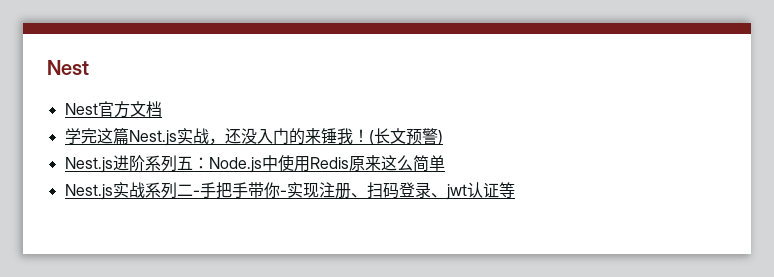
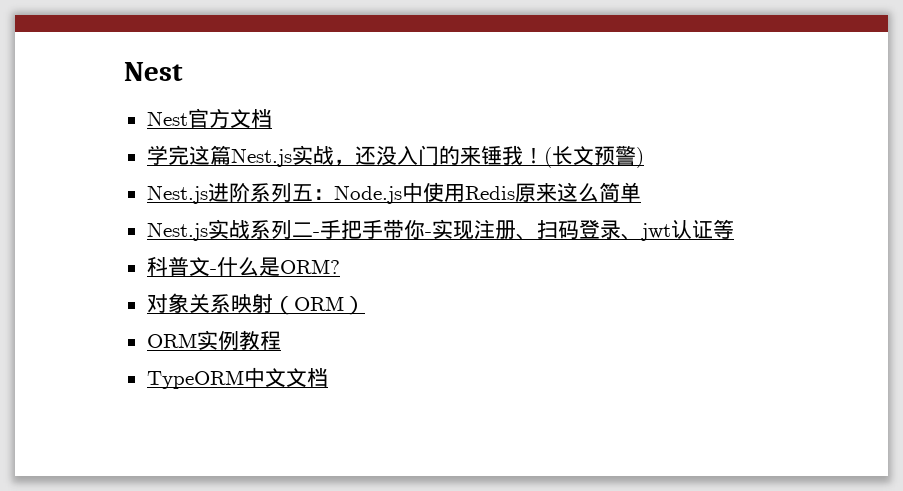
(515, 190) none -> [146,256,340,277] [146,293,365,315] [146,330,281,351] [146,367,328,389] // 科普文-什么是ORM? // 对象关系映射（ORM） // ORM实例教程 // TypeORM中文文档

